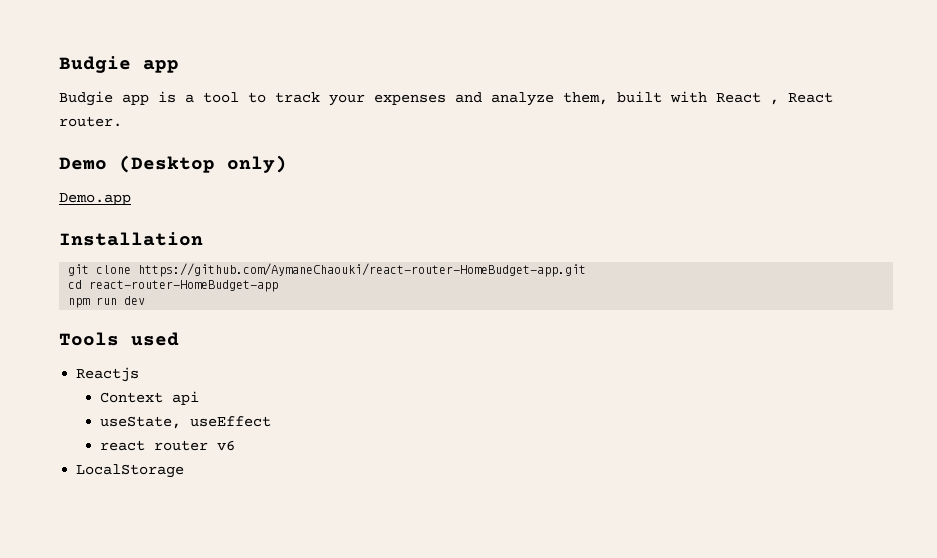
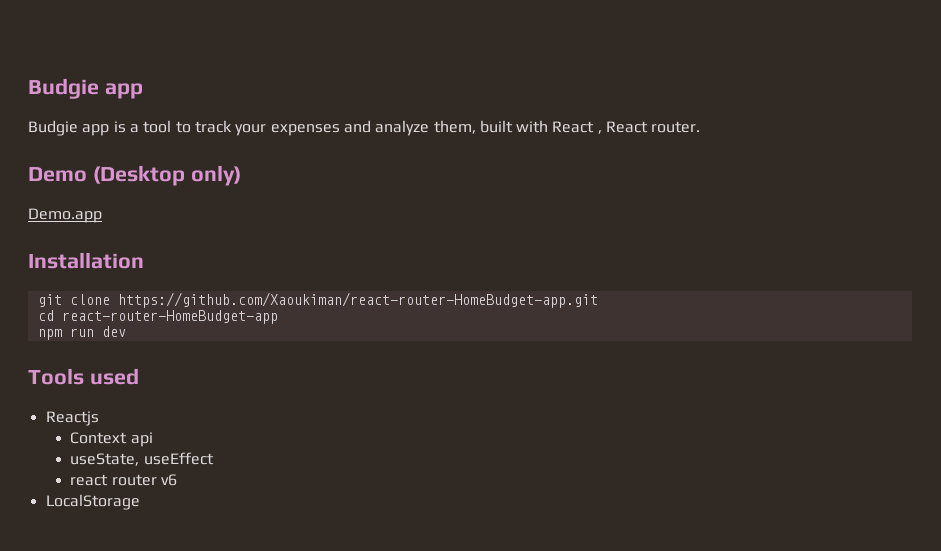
[138,263,587,277] https://github.com/AymaneChaouki/react-router-HomeBudget-app.git -> [117,292,598,308] https://github.com/Xaoukiman/react-router-HomeBudget-app.git

